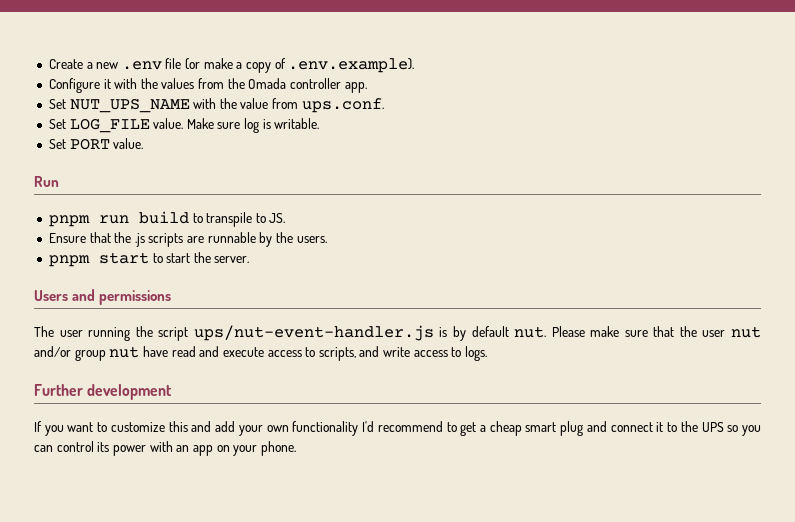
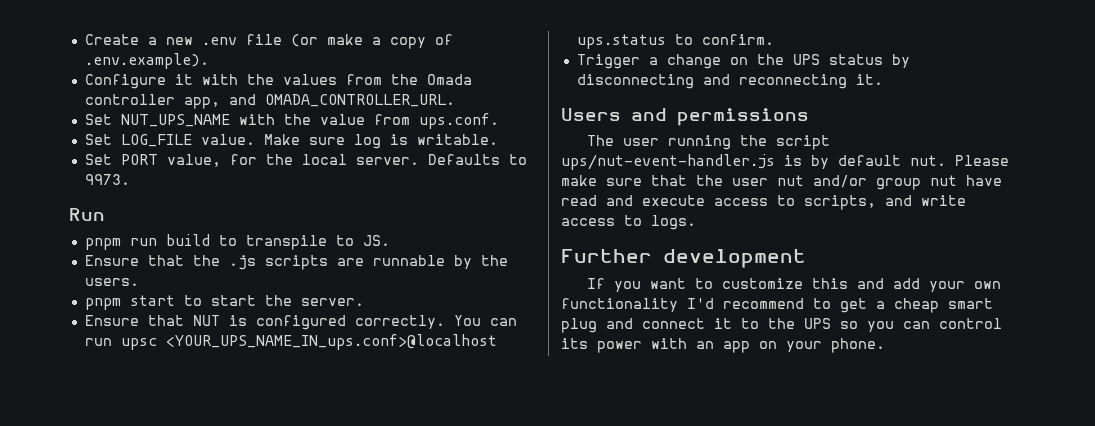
[344,82,367,93] app. -> [183,94,455,109] app, and OMADA_CONTROLLER_URL.
[113,138,144,149] value. -> [166,154,527,167] [84,174,130,185] value, for the local server. Defaults to 9973.
(250, 259) none -> [84,315,517,330] [84,334,497,350] [576,34,774,49] [576,54,910,69] [576,74,883,89] // Ensure that NUT is configured correctly. You can run upsc <YOUR_UPS_NAME_IN_ups.conf>@localhost ups.status to confirm. // Trigger a change on the UPS status by disconnecting and reconnecting it.

